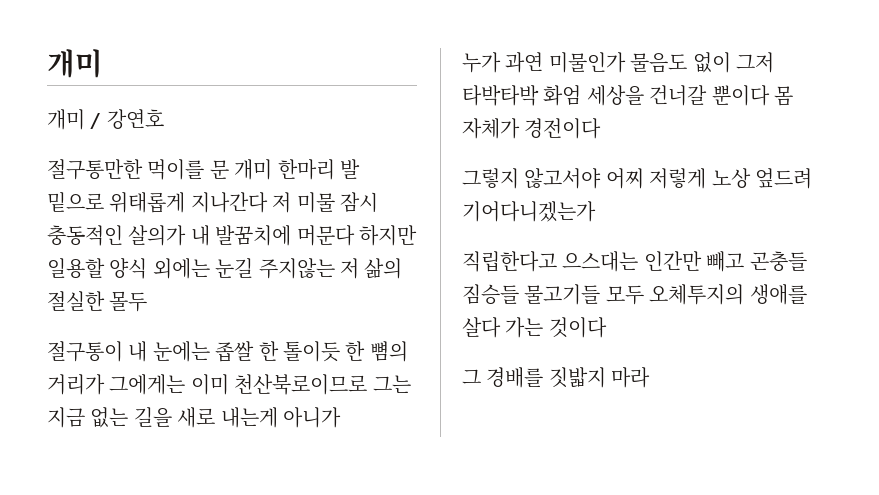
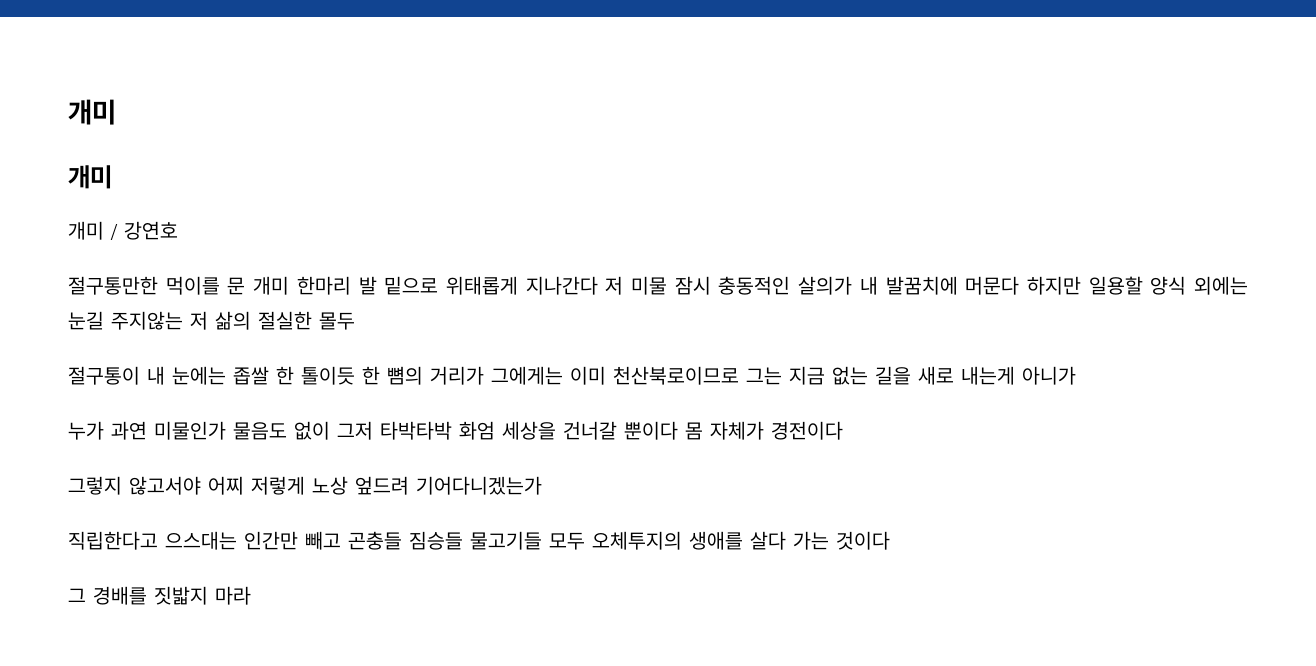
[47,49,103,78] [47,109,85,130] 개미 // 개미 -> [68,99,116,125] [68,165,112,189] [68,221,104,240] 개미 // 개미 // 개미

